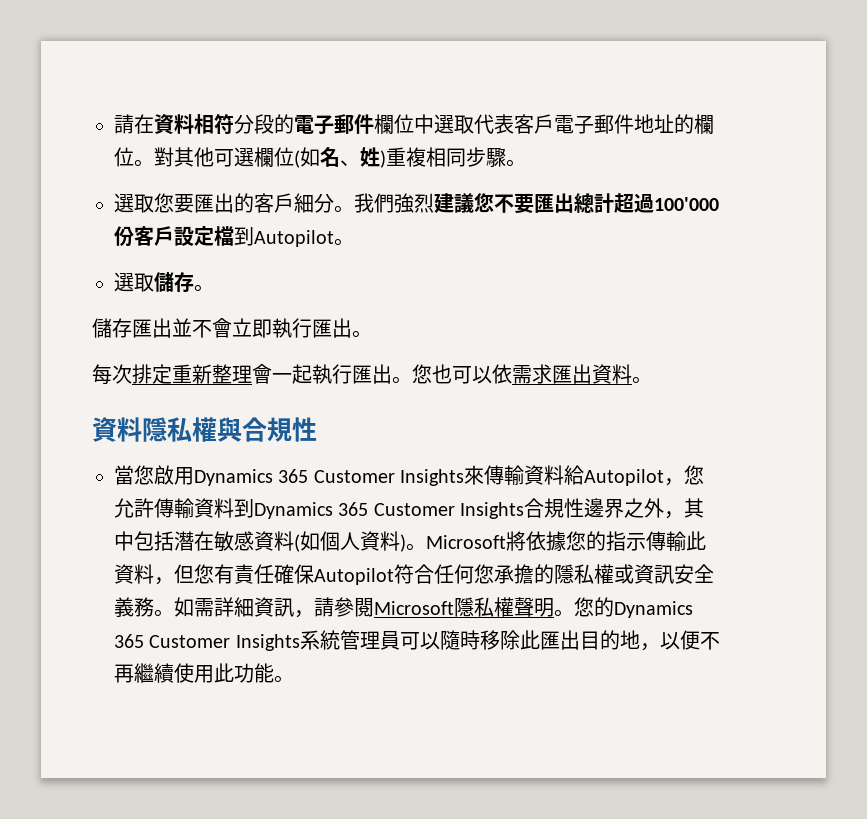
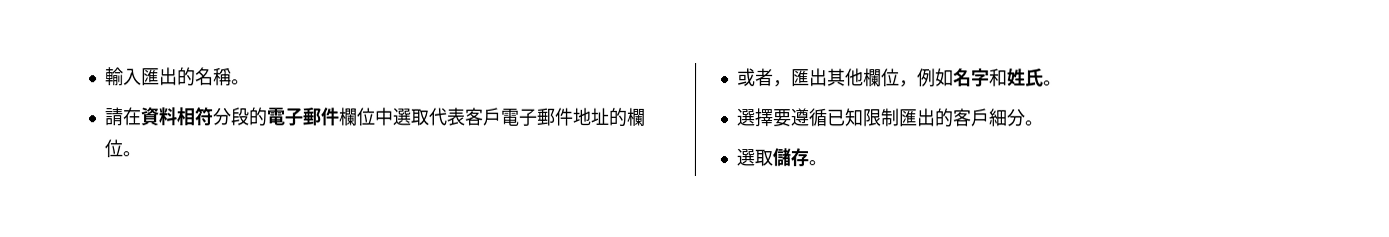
(114, 124) none -> [104,67,250,87] 輸入匯出的名稱。 //
[154,147,526,168] [114,193,719,214] [114,226,354,247] [114,272,214,292] [92,318,372,338] [92,364,652,385] [92,417,317,442] [114,465,705,486] [114,498,705,519] [114,531,706,552] [114,564,714,585] [114,597,693,618] [114,630,720,651] [114,663,274,683] 對其他可選欄位(如名、姓)重複相同步驟。 // 選取您要匯出的客戶細分。我們強烈建議您不要匯出總計超過100'000份客戶設定檔到Autopilot。 // 選取儲存。 // 儲存匯出並不會立即執行匯出。 // 每次排定重新整理會一起執行匯出。您也可以依需求匯出資料。 // 資料隱私權與合規性 // 當您啟用Dynamics 365 Customer Insights來傳輸資料給Autopilot，您允許傳輸資料到Dynamics 365 Customer Insights合規性邊界之外，其中包括潛在敏感資料(如個人資料)。Microsoft將依據您的指示傳輸此資料，但您有責任確保Autopilot符合任何您承擔的隱私權或資訊安全義務。如需詳細資訊，請參閱Microsoft隱私權聲明。您的Dynamics 365 Customer Insights系統管理員可以隨時移除此匯出目的地，以便不再繼續使用此功能 -> [736,68,1062,88] [735,108,1043,128] [735,148,809,167] // 或者，匯出其他欄位，例如名字和姓氏。 // 選擇要遵循已知限制匯出的客戶細分。 // 選取儲存

